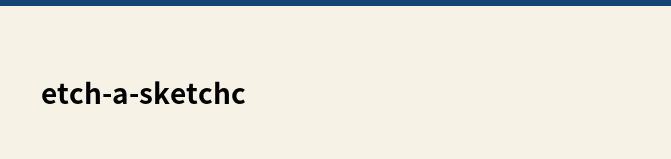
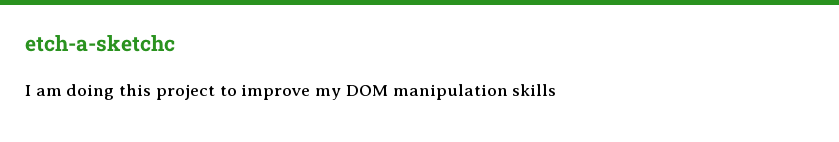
(246, 92) none -> [25,84,557,100] // I am doing this project to improve my DOM manipulation skills

